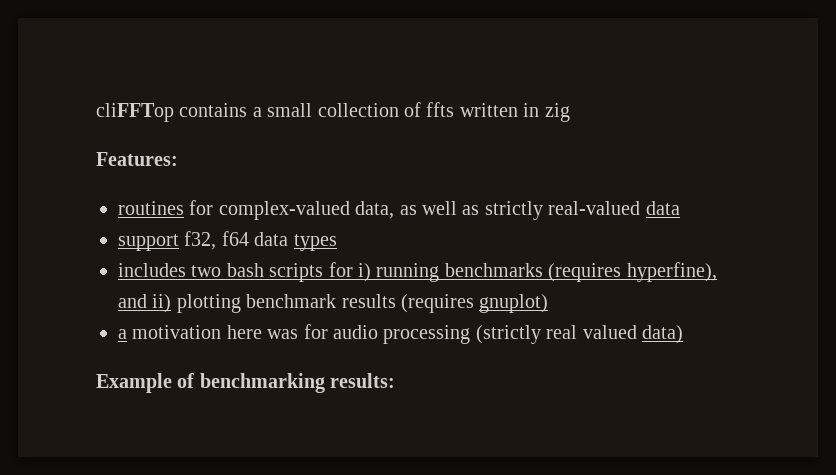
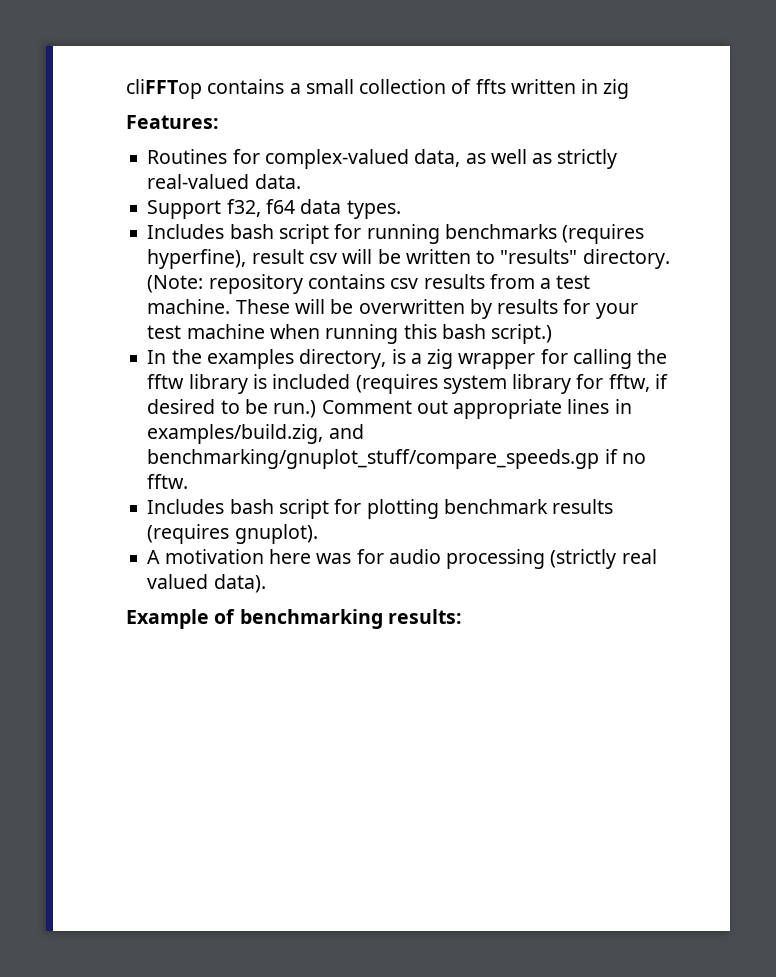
[118,201,184,215] routines -> [147,149,228,164] Routines
[645,201,680,215] [118,234,179,251] data // support -> [254,174,301,189] [147,200,222,219] data. // Support
[293,234,337,251] [118,262,717,282] [118,294,172,313] types // includes two bash scripts for i) running benchmarks (requires hyperfine), and ii) -> [346,200,401,219] [147,224,645,244] [147,249,670,269] [147,274,591,294] [147,299,638,319] [147,324,553,344] [147,349,668,369] [147,374,668,394] [147,399,632,419] [147,424,364,444] [147,449,646,469] [147,474,189,489] [147,499,362,519] types. // Includes bash script for running benchmarks (requires hyperfine), result csv will be written to "results" directory. (Note: repository contains csv results from a test machine. These will be overwritten by results for your test machine when running this bash script.) // In the examples directory, is a zig wrapper for calling the fftw library is included (requires system library for fftw, if desired to be run.) Comment out appropriate lines in examples/build.zig, and benchmarking/gnuplot_stuff/compare_speeds.gp if no fftw. // Includes bash script for
[479,294,549,313] [118,329,127,339] gnuplot) // a -> [234,524,318,544] [147,550,161,564] gnuplot). // A
[641,325,683,344] data) -> [213,574,266,593] data).

